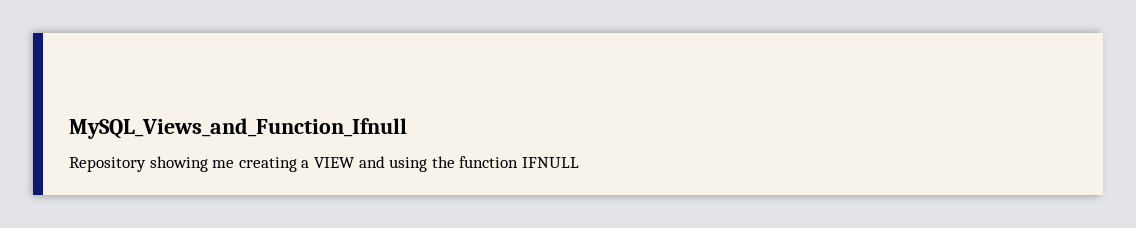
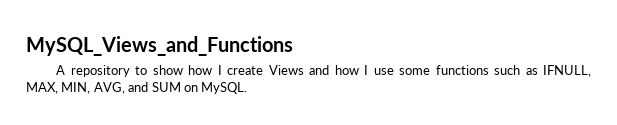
[69,118,407,139] [69,156,579,172] MySQL_Views_and_Function_Ifnull // Repository showing me creating a VIEW and using the function IFNULL -> [26,36,293,56] [56,65,591,77] [26,82,248,94] MySQL_Views_and_Functions // A repository to show how I create Views and how I use some functions such as IFNULL, MAX, MIN, AVG, and SUM on MySQL.

